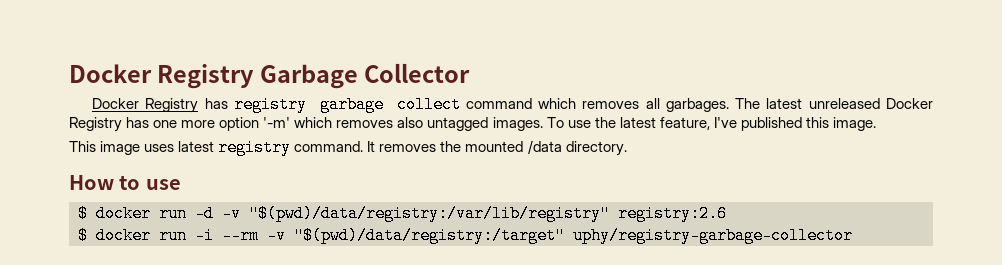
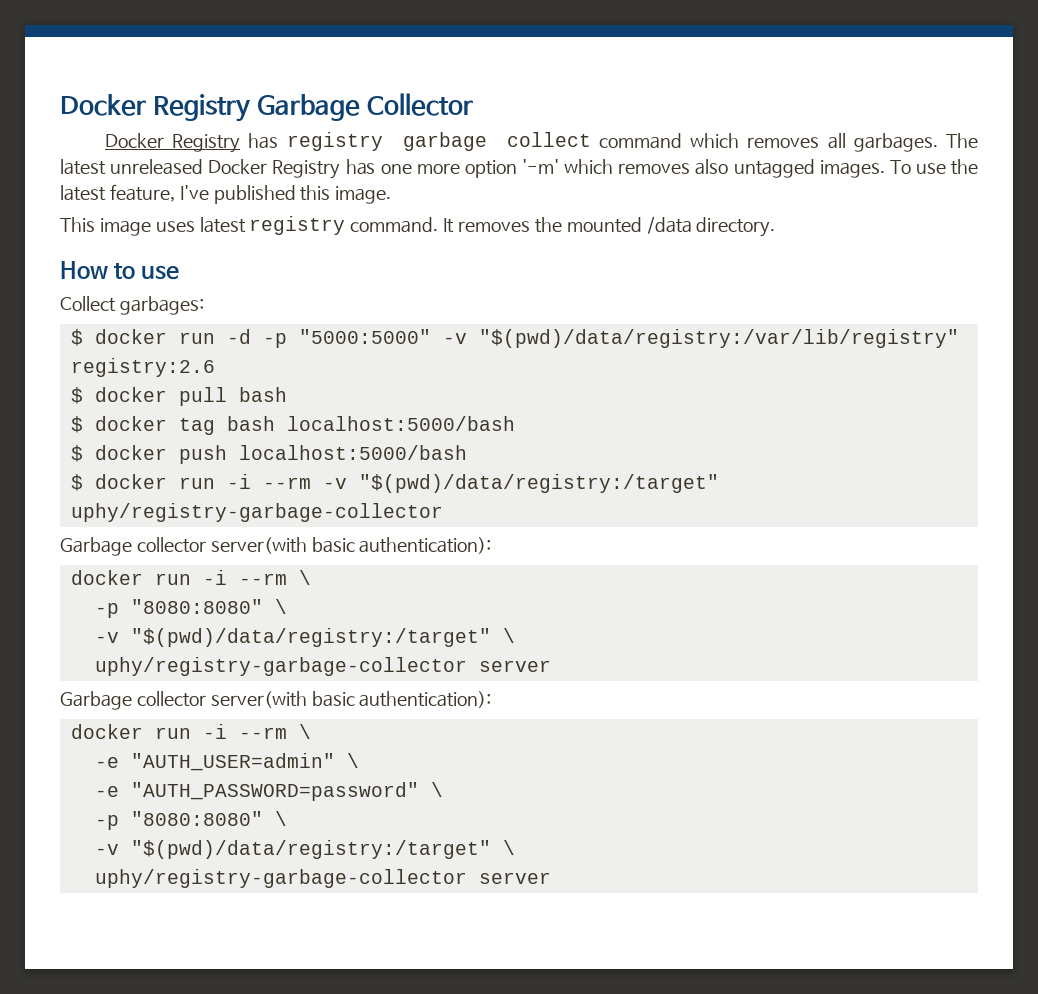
(181, 184) none -> [60,296,204,315] // Collect garbages:
(214, 213) none -> [262,329,431,348] -p "5000:5000"
(727, 213) none -> [70,387,287,406] [70,416,515,435] [70,445,467,464] // $ docker pull bash // $ docker tag bash localhost:5000/bash // $ docker push localhost:5000/bash
(853, 235) none -> [60,537,492,556] [70,570,311,585] [94,599,287,618] [94,628,515,647] [94,657,551,676] [60,691,492,710] [70,724,311,739] [94,753,359,771] [94,782,443,801] [94,811,287,830] [94,840,515,859] [94,869,551,888] // Garbage collector server(with basic authentication): // docker run -i --rm \ // -p "8080:8080" \ // -v "$(pwd)/data/registry:/target" \ // uphy/registry-garbage-collector server // Garbage collector server(with basic authentication): // docker run -i --rm \ // -e "AUTH_USER=admin" \ // -e "AUTH_PASSWORD=password" \ // -p "8080:8080" \ // -v "$(pwd)/data/registry:/target" \ // uphy/registry-garbage-collector server

